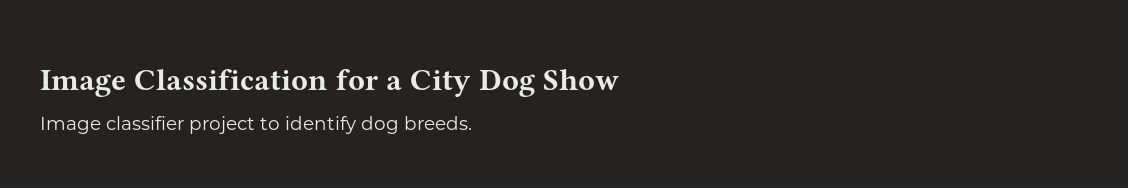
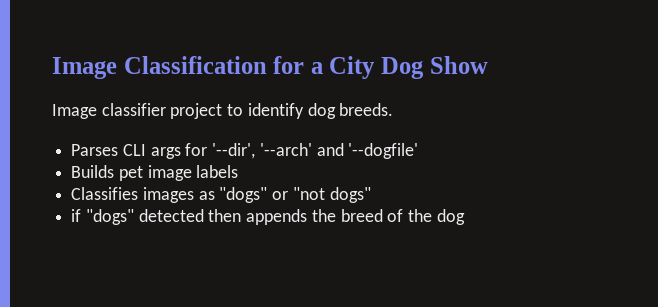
(472, 123) none -> [71,143,419,159] [71,165,239,181] [71,187,371,203] [71,209,465,225] // Parses CLI args for '--dir', '--arch' and '--dogfile' // Builds pet image labels // Classifies images as "dogs" or "not dogs" // if "dogs" detected then appends the breed of the dog

